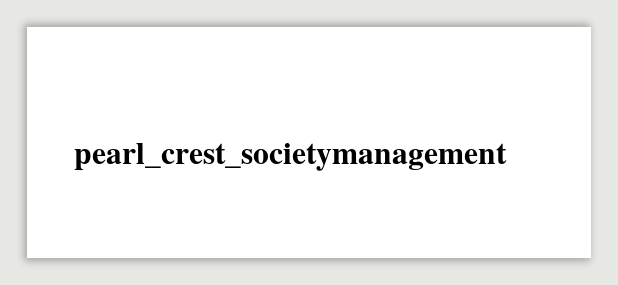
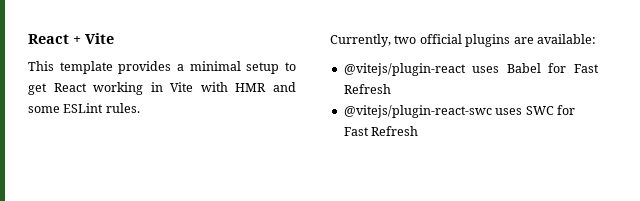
[74,143,507,171] pearl_crest_societymanagement -> [28,33,114,44] [28,61,296,74] [28,82,297,95] [28,103,140,113] [330,34,596,47] [343,63,599,76] [343,84,391,94] [343,105,575,118] [343,126,419,136] React + Vite // This template provides a minimal setup to get React working in Vite with HMR and some ESLint rules. // Currently, two official plugins are available: // @vitejs/plugin-react uses Babel for Fast Refresh // @vitejs/plugin-react-swc uses SWC for Fast Refresh

